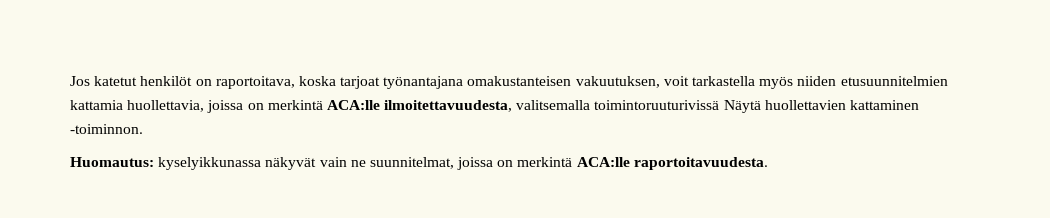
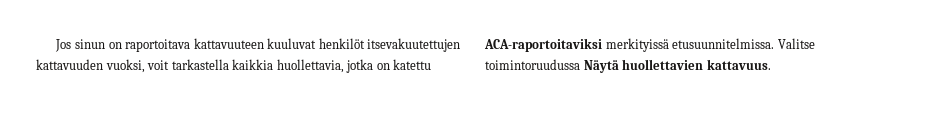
[94,76,948,89] [70,100,920,113] [70,124,143,134] [70,157,768,170] katetut henkilöt on raportoitava, koska tarjoat työnantajana omakustanteisen vakuutuksen, voit tarkastella myös niiden etusuunnitelmien kattamia huollettavia, joissa on merkintä ACA:lle ilmoitettavuudesta, valitsemalla toimintoruuturivissä Näytä huollettavien kattaminen -toiminnon. // Huomautus: kyselyikkunassa näkyvät vain ne suunnitelmat, joissa on merkintä ACA:lle raportoitavuudesta. -> [74,38,461,52] [36,59,432,73] [484,38,815,52] [485,59,771,73] sinun on raportoitava kattavuuteen kuuluvat henkilöt itsevakuutettujen kattavuuden vuoksi, voit tarkastella kaikkia huollettavia, jotka on katettu ACA-raportoitaviksi merkityissä etusuunnitelmissa. Valitse toimintoruudussa Näytä huollettavien kattavuus.

